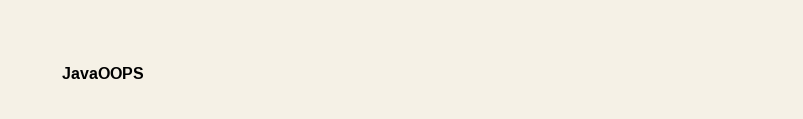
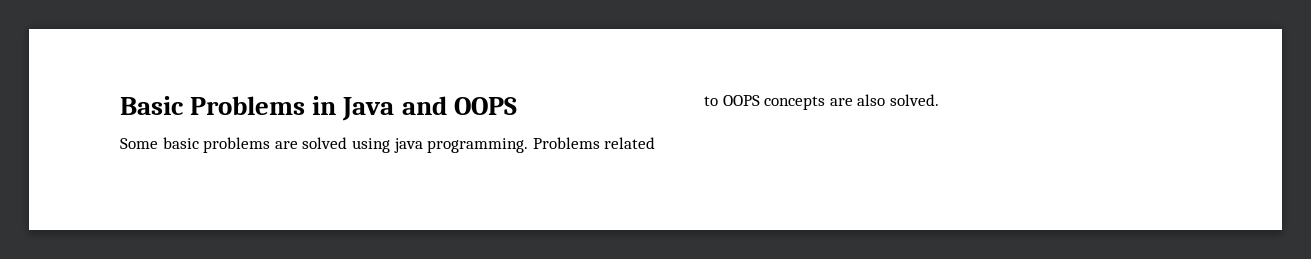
[62,67,144,79] JavaOOPS -> [120,96,517,121] [120,137,656,153] [704,94,939,110] Basic Problems in Java and OOPS // Some basic problems are solved using java programming. Problems related to OOPS concepts are also solved.

